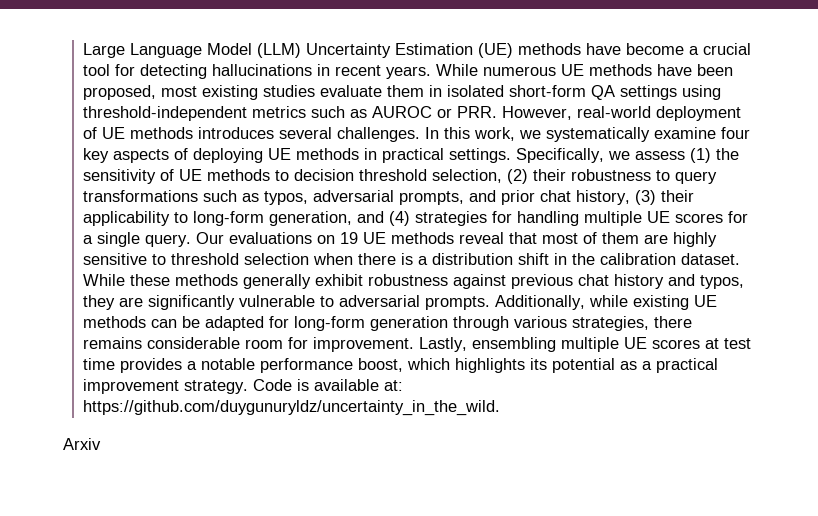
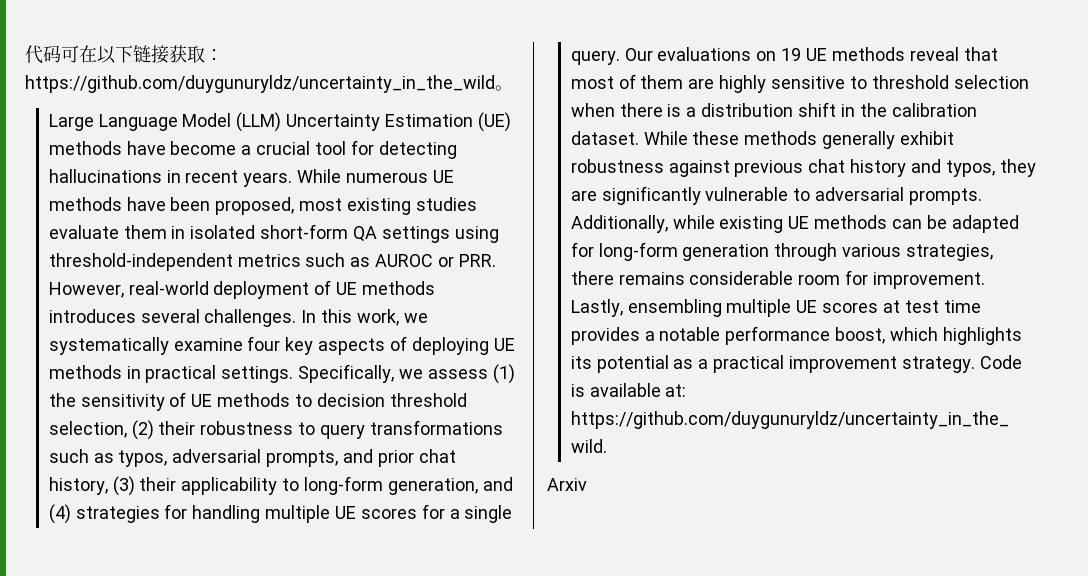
(83, 50) none -> [25,45,223,64] [25,75,513,93] 代码可在以下链接获取：https://github.com/duygunuryldz/uncertainty_in_the_wild。 //

